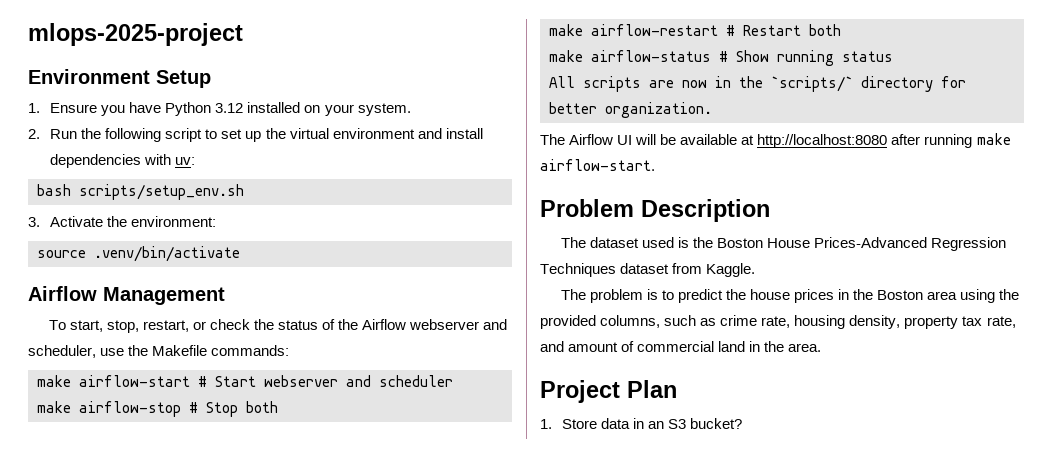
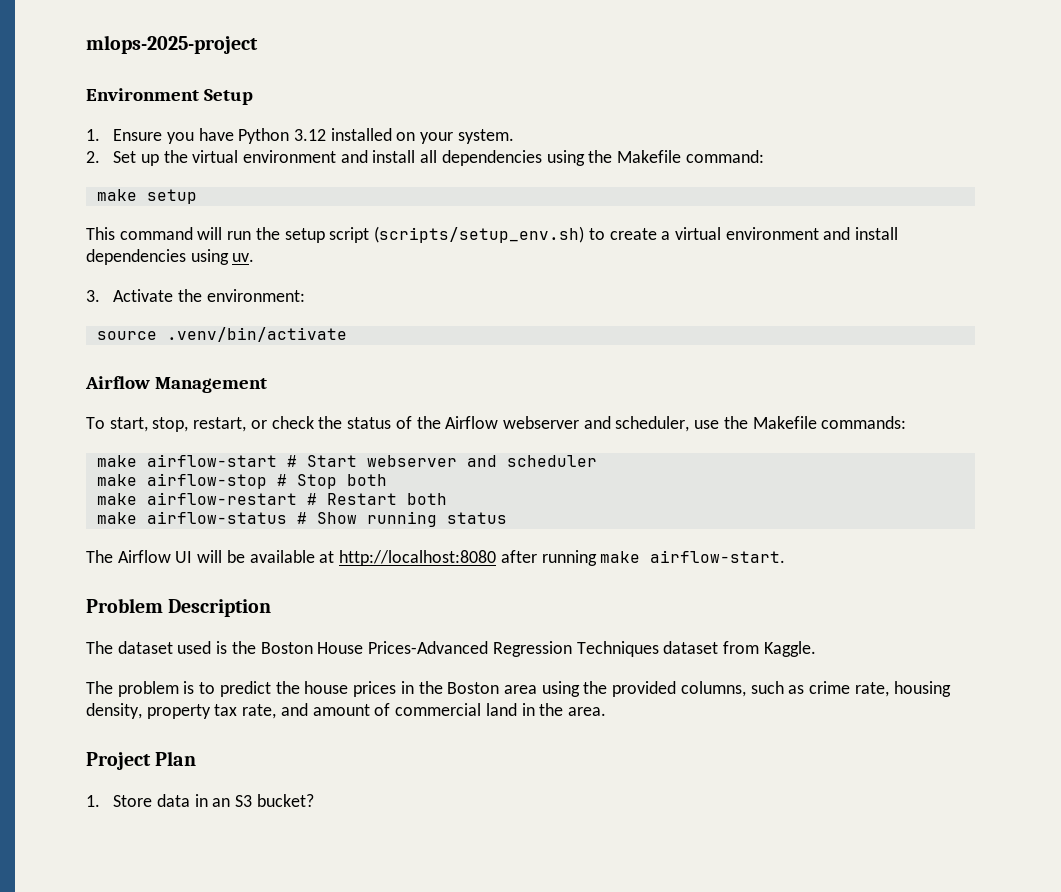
[50,128,243,142] Run the following script to set -> [113,151,137,163] Set
[50,154,196,168] [37,184,244,200] dependencies with uv: // bash scripts/setup_env.sh -> [420,150,764,166] [96,189,197,204] [86,226,899,243] [86,249,255,265] all dependencies using the Makefile command: // make setup // This command will run the setup script (scripts/setup_env.sh) to create a virtual environment and install dependencies using uv.
[549,76,966,92] [549,102,712,118] // All scripts are now in the `scripts/` directory for better organization. -> (507, 518) none

